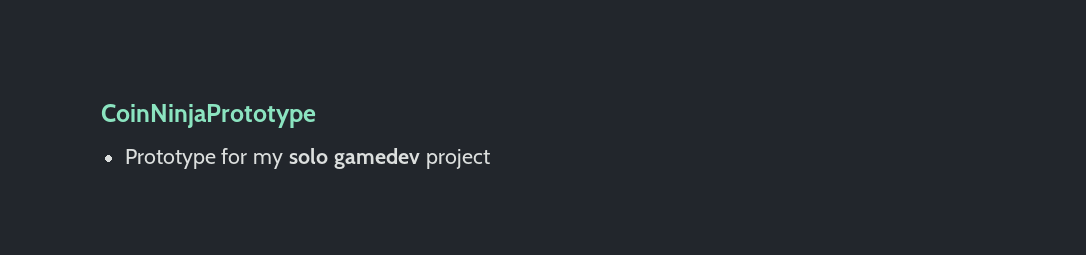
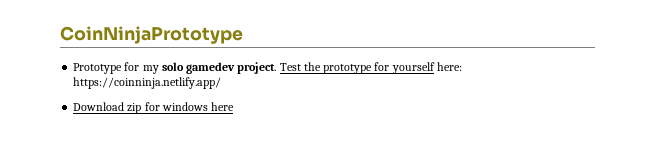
[425,149,490,169] project -> [237,62,462,74] [73,77,222,89] [73,102,235,114] project. Test the prototype for yourself here: https://coinninja.netlify.app/ // Download zip for windows here

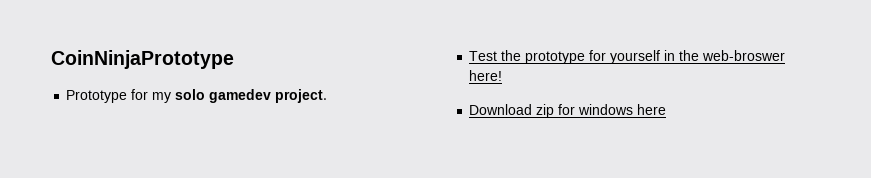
(277, 68) none -> (328, 96) //
[436,62,462,71] [73,77,222,89] here: https://coinninja.netlify.app/ -> [664,50,786,61] [469,70,503,81] in the web-broswer here!

